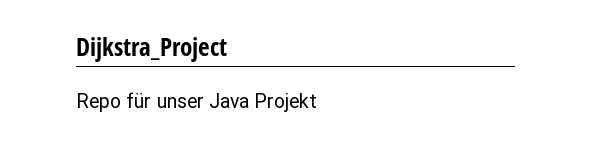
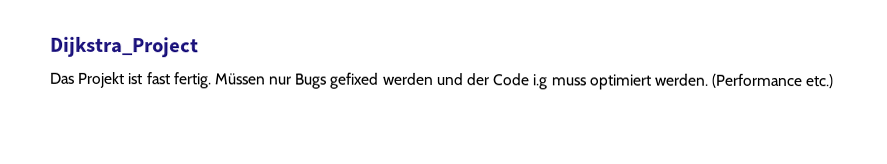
[76,92,318,112] Repo für unser Java Projekt -> [49,71,835,90] Das Projekt ist fast fertig. Müssen nur Bugs gefixed werden und der Code i.g muss optimiert werden. (Performance etc.)

